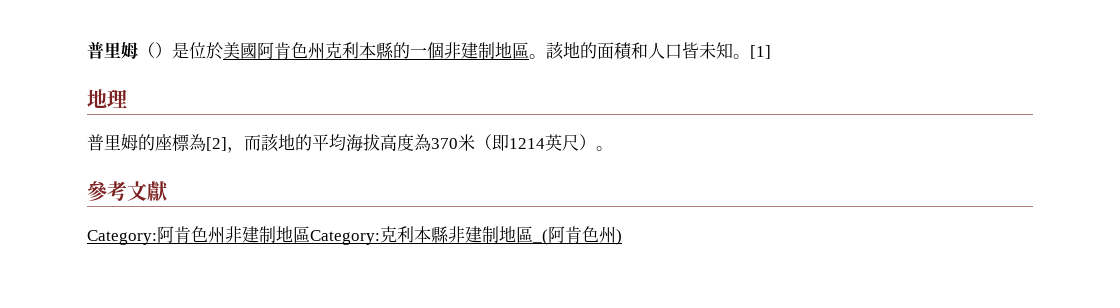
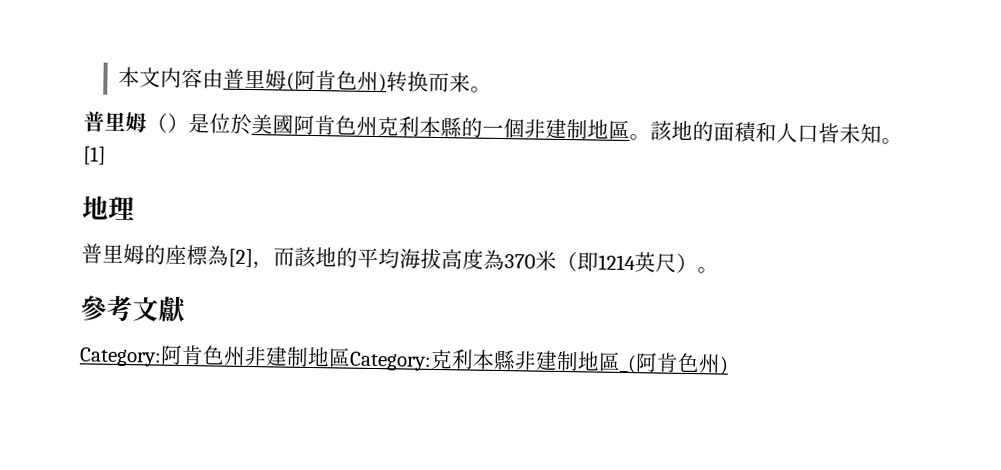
(87, 50) none -> [117,66,492,94] 本文内容由普里姆(阿肯色州)转换而来。 //

